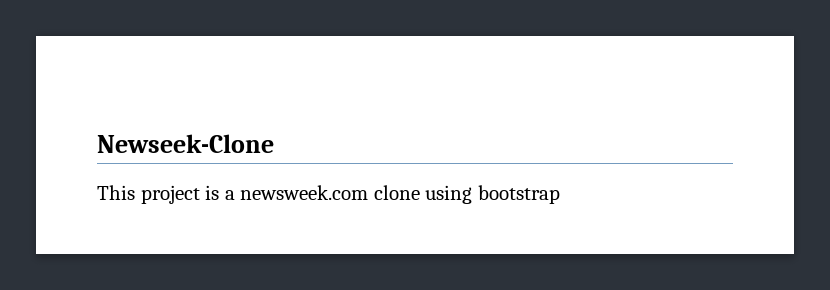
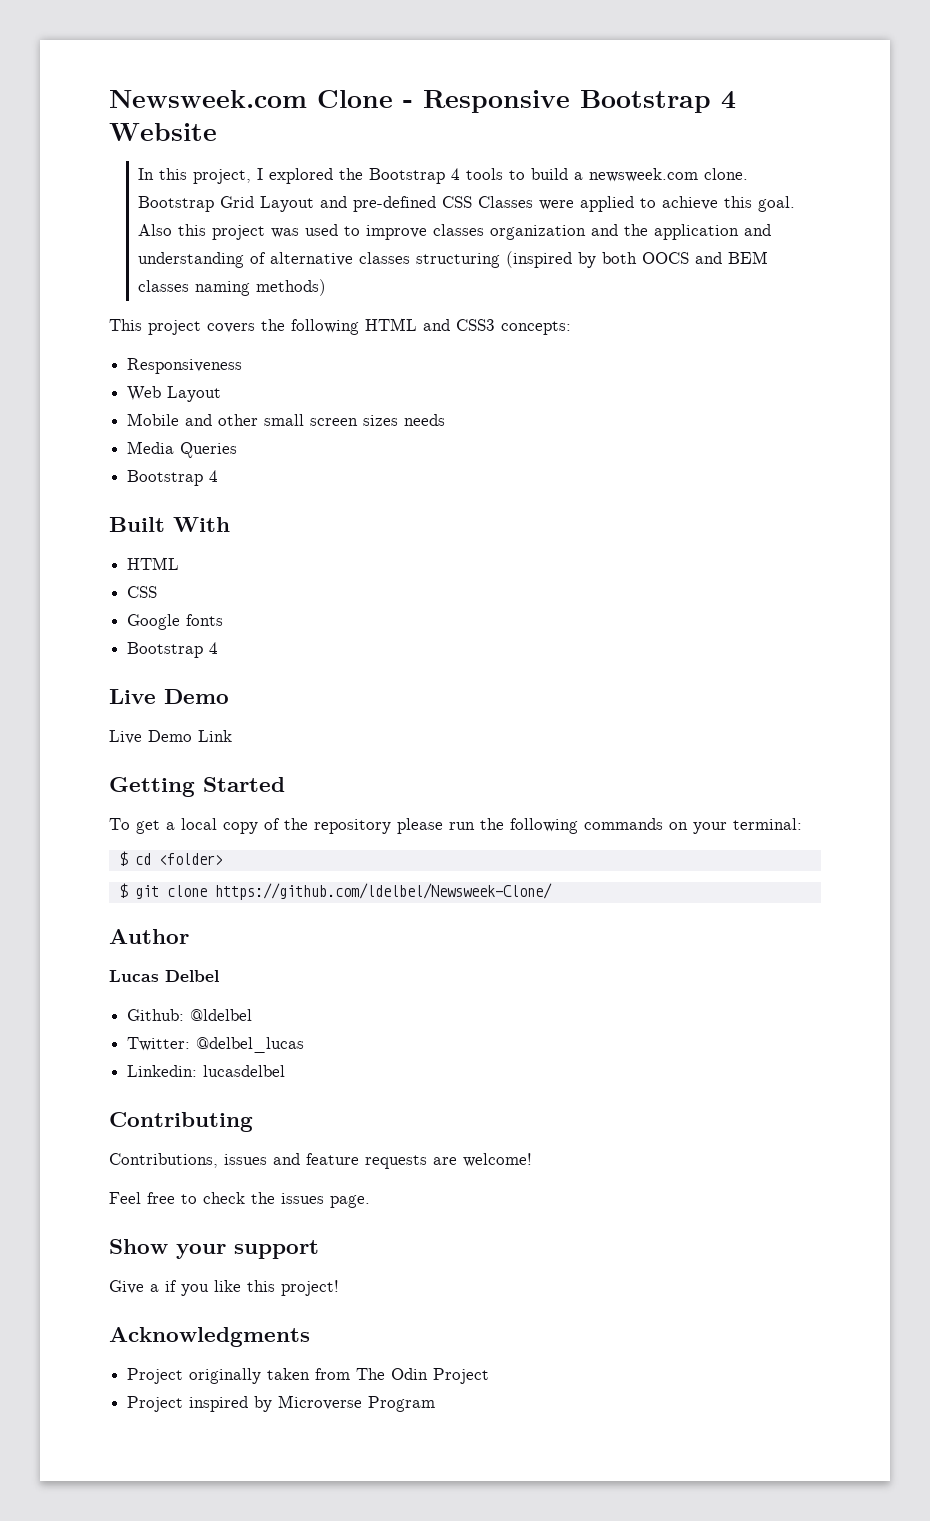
[97,134,274,153] [97,185,560,204] Newseek-Clone // This project is a newsweek.com clone using bootstrap -> [109,90,736,113] [109,123,217,141] [137,168,748,184] [137,196,795,212] [137,224,771,240] [137,251,768,268] [137,279,326,296] [109,318,571,335] [127,358,243,374] [127,386,222,402] [127,413,446,426] [127,441,238,458] [127,470,219,486] [109,517,230,532] [127,557,180,570] [127,586,158,598] [127,614,224,630] [127,642,219,658] [109,689,229,704] [109,730,232,744] [109,777,285,797] [109,818,802,834] [118,851,223,866] [118,883,552,900] [109,929,189,944] [109,970,219,982] [127,1009,253,1021] [127,1037,305,1053] [127,1065,286,1077] [109,1112,253,1132] [109,1153,532,1169] [109,1192,370,1208] [109,1239,319,1259] [109,1280,339,1296] [109,1327,310,1347] [127,1368,490,1384] [127,1395,436,1412] Newsweek.com Clone - Responsive Bootstrap 4 Website // In this project, I explored the Bootstrap 4 tools to build a newsweek.com clone. Bootstrap Grid Layout and pre-defined CSS Classes were applied to achieve this goal. Also this project was used to improve classes organization and the application and understanding of alternative classes structuring (inspired by both OOCS and BEM classes naming methods) // This project covers the following HTML and CSS3 concepts: // Responsiveness // Web Layout // Mobile and other small screen sizes needs // Media Queries // Bootstrap 4 // Built With // HTML // CSS // Google fonts // Bootstrap 4 // Live Demo // Live Demo Link // Getting Started // To get a local copy of the repository please run the following commands on your terminal: // $ cd <folder> // $ git clone https://github.com/ldelbel/Newsweek-Clone/ // Author // Lucas Delbel // Github: @ldelbel // Twitter: @delbel_lucas // Linkedin: lucasdelbel // Contributing // Contributions, issues and feature requests are welcome! // Feel free to check the issues page. // Show your support // Give a if you like this project! // Acknowledgments // Project originally taken from The Odin Project // Project inspired by Microverse Program

